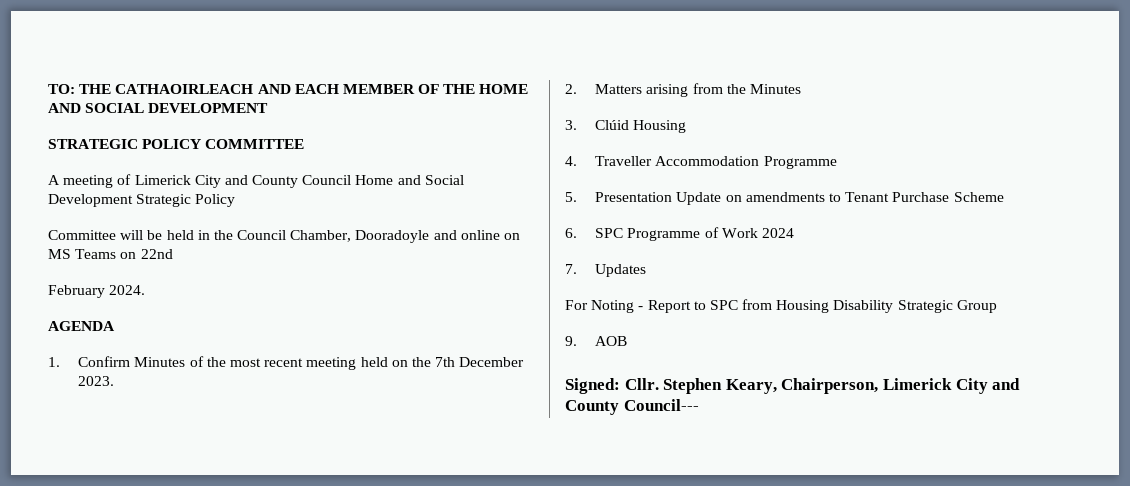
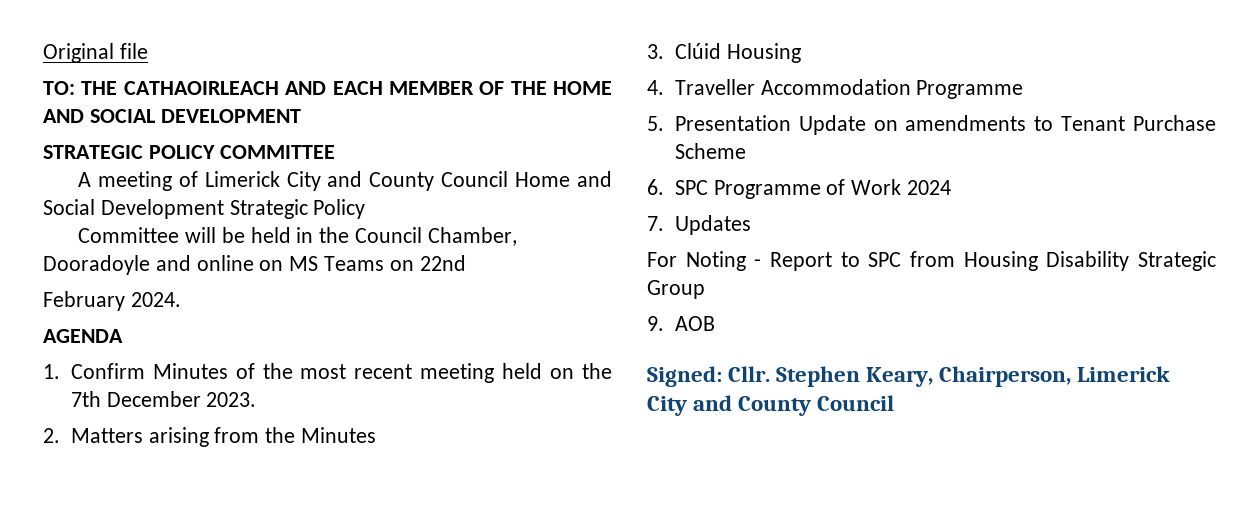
(48, 89) none -> [43,43,148,63] Original file //
[623,399,699,411] Council--- -> [817,395,895,411] Council

